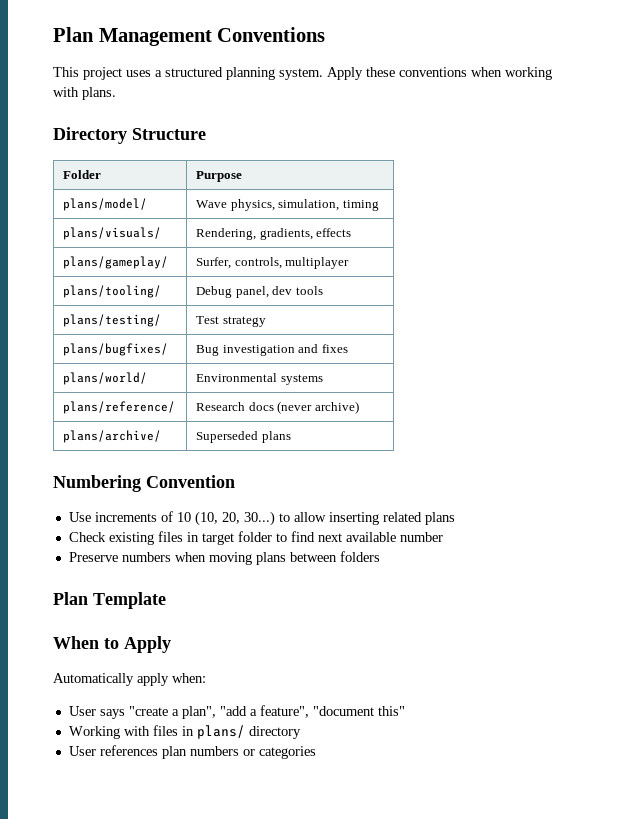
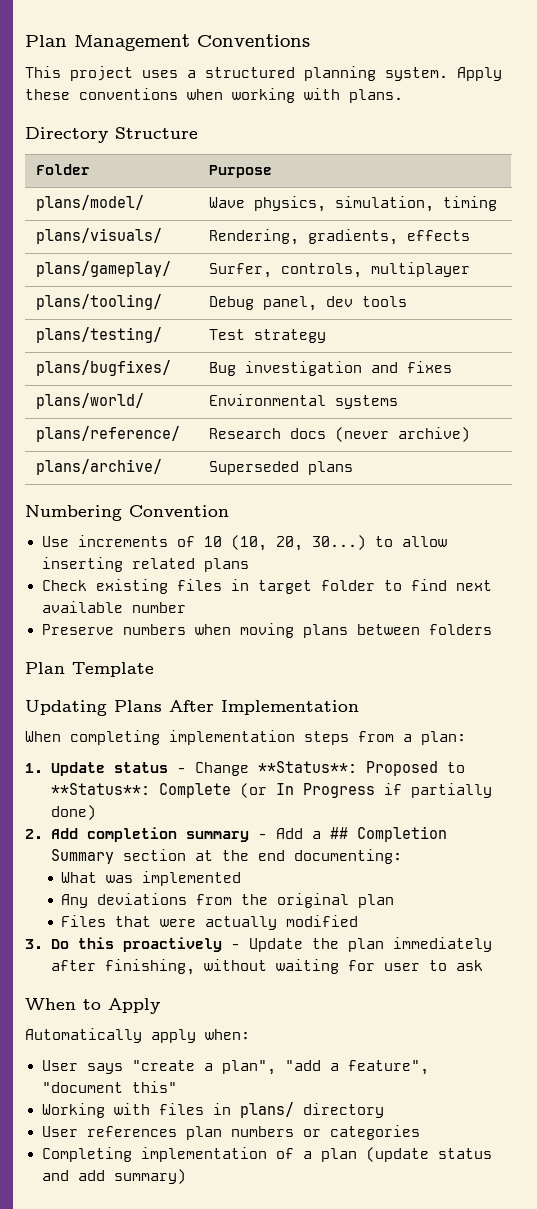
(166, 600) none -> [25,700,359,716] [25,730,466,745] [25,761,465,776] [50,783,492,798] [50,805,96,820] [25,826,447,842] [50,849,402,864] [61,871,242,886] [61,893,395,908] [61,915,359,930] [25,937,492,952] [50,959,483,975] // Updating Plans After Implementation // When completing implementation steps from a plan: // 1. Update status - Change **Status**: Proposed to **Status**: Complete (or In Progress if partially done) // 2. Add completion summary - Add a ## Completion Summary section at the end documenting: // What was implemented // Any deviations from the original plan // Files that were actually modified // 3. Do this proactively - Update the plan immediately after finishing, without waiting for user to ask
(316, 752) none -> [41,1147,492,1162] [41,1169,186,1184] // Completing implementation of a plan (update status and add summary)

